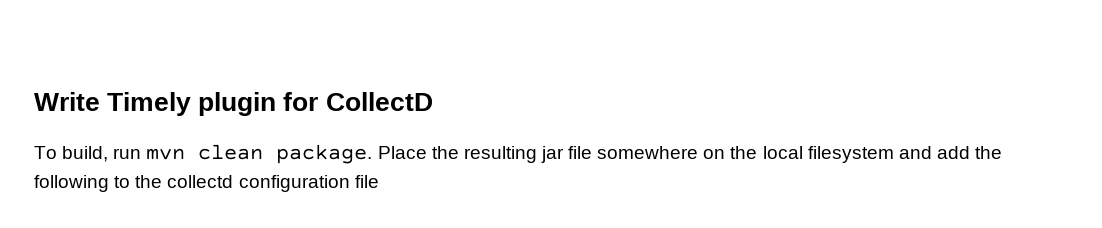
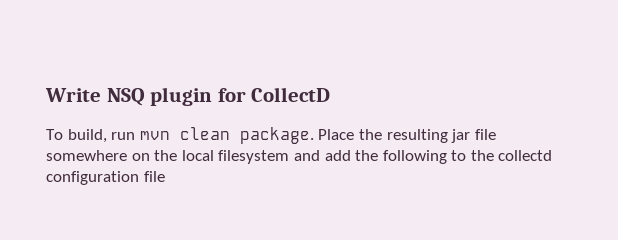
[107,92,192,116] Timely -> [106,88,145,106] NSQ

